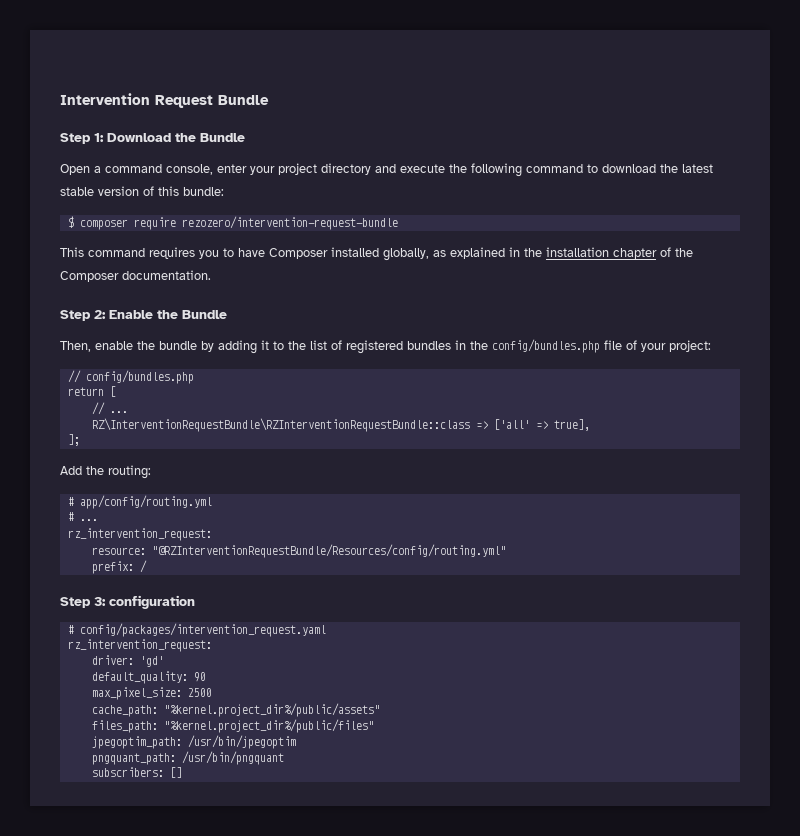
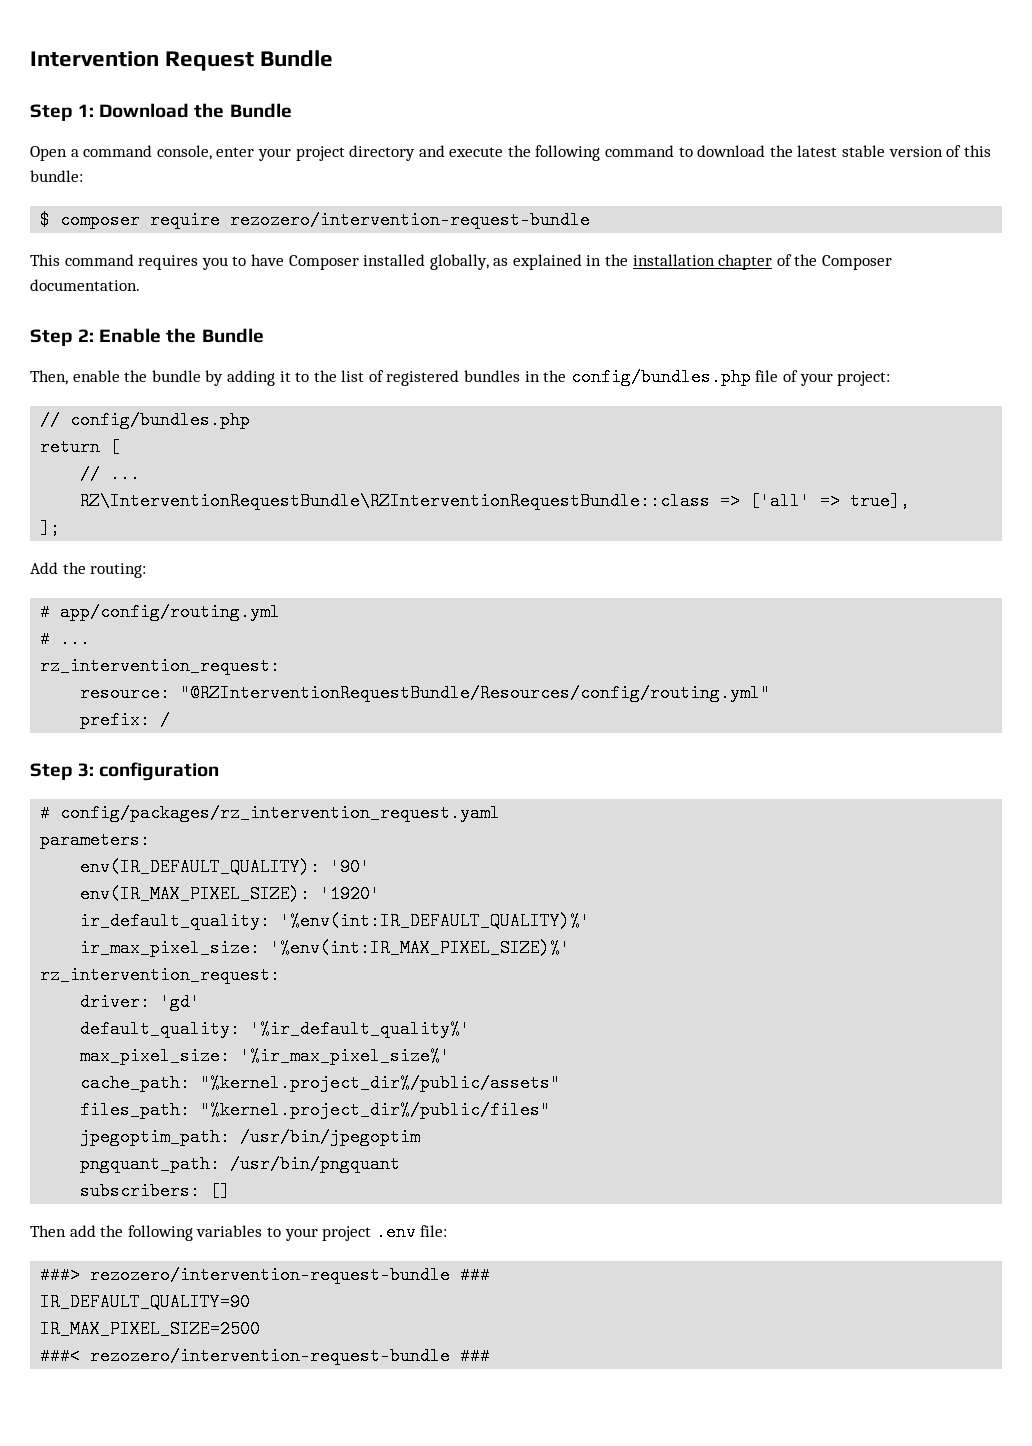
[79,623,326,637] config/packages/intervention_request.yaml -> [60,804,501,822] [40,831,151,849] [80,858,371,876] [80,885,381,903] [80,912,591,930] [80,939,571,957] config/packages/rz_intervention_request.yaml // parameters: // env(IR_DEFAULT_QUALITY): '90' // env(IR_MAX_PIXEL_SIZE): '1920' // ir_default_quality: '%env(int:IR_DEFAULT_QUALITY)%' // ir_max_pixel_size: '%env(int:IR_MAX_PIXEL_SIZE)%'
[193,672,206,682] 90 -> [250,1020,471,1038] '%ir_default_quality%'
[187,688,212,697] 2500 -> [240,1047,451,1065] '%ir_max_pixel_size%'
(182, 772) none -> [30,1223,448,1241] [40,1266,491,1284] [40,1293,251,1311] [40,1320,261,1338] [40,1347,491,1365] // Then add the following variables to your project .env file: // ###> rezozero/intervention-request-bundle ### // IR_DEFAULT_QUALITY=90 // IR_MAX_PIXEL_SIZE=2500 // ###< rezozero/intervention-request-bundle ###

